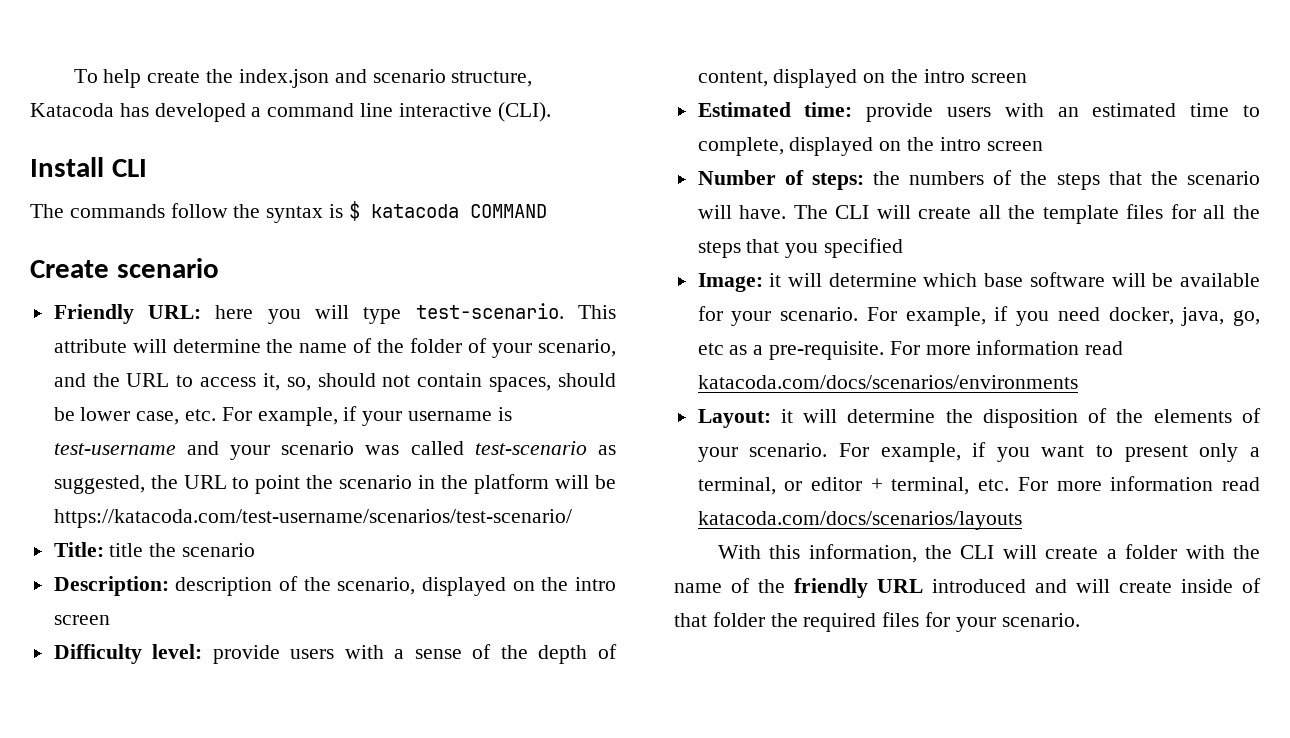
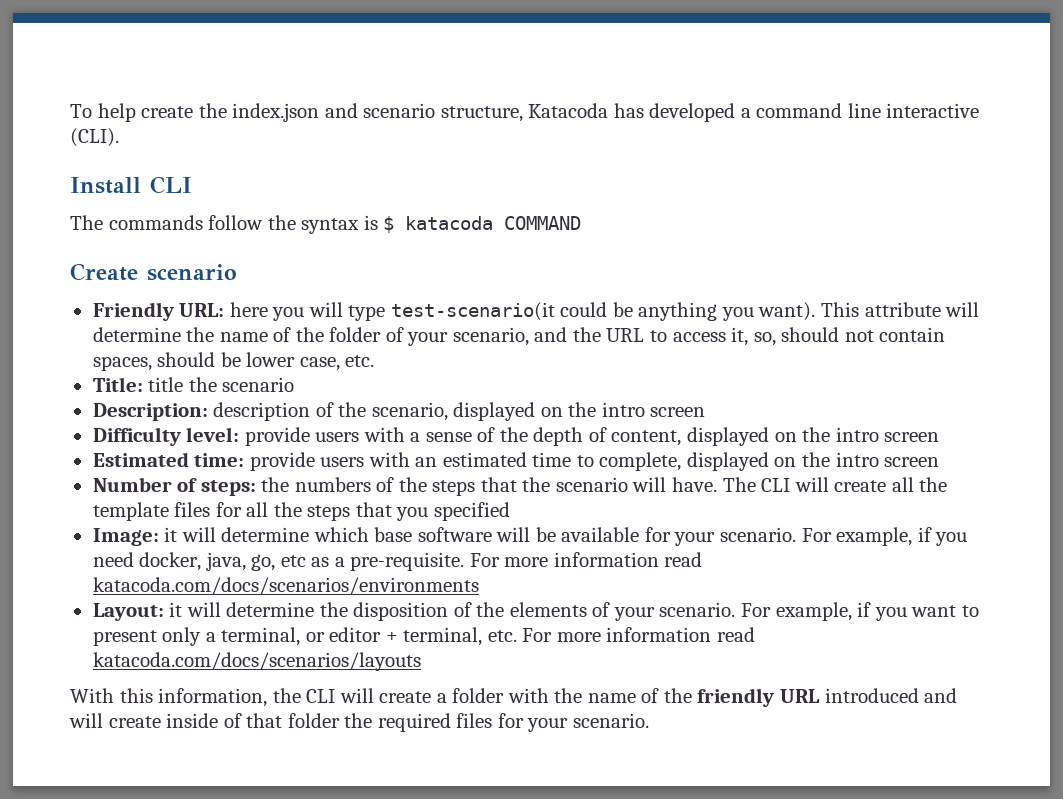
[415,303,564,319] test-scenario. -> [390,302,816,321] test-scenario(it could be anything you want).
[221,406,512,426] [53,441,616,460] [53,474,616,494] [53,509,572,528] For example, if your username is test-username and your scenario was called test-scenario as suggested, the URL to point the scenario in the platform will be https://katacoda.com/test-username/scenarios/test-scenario/ -> (375, 361) none

